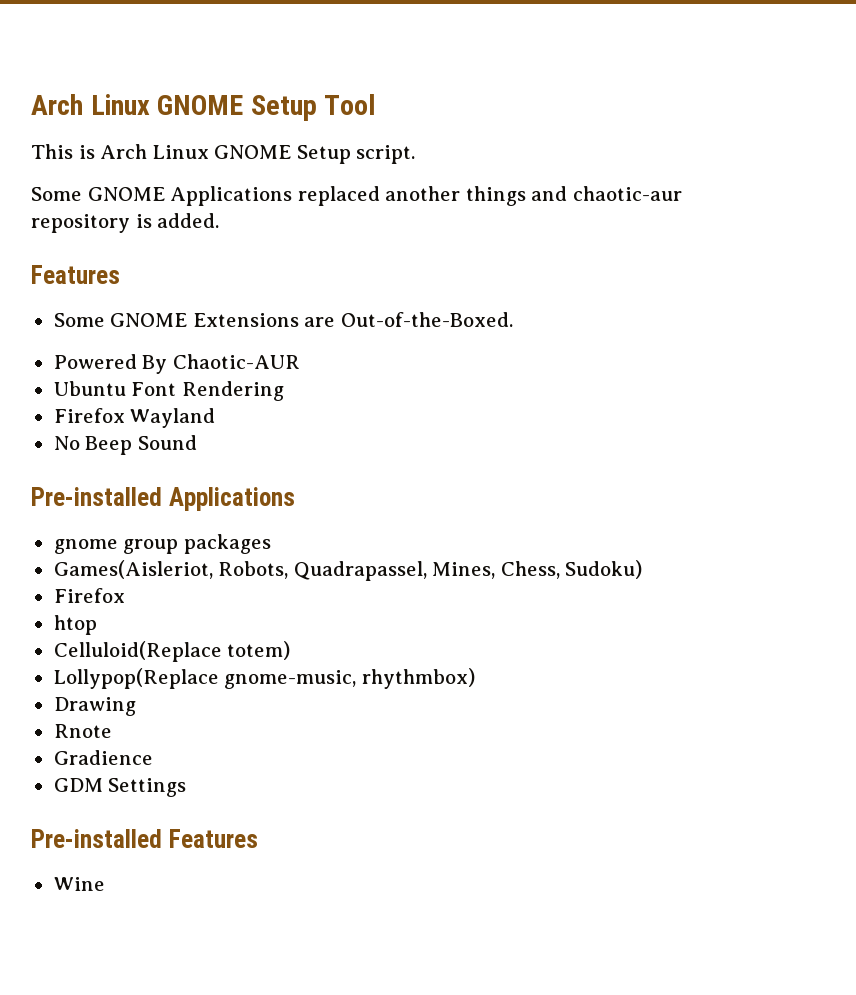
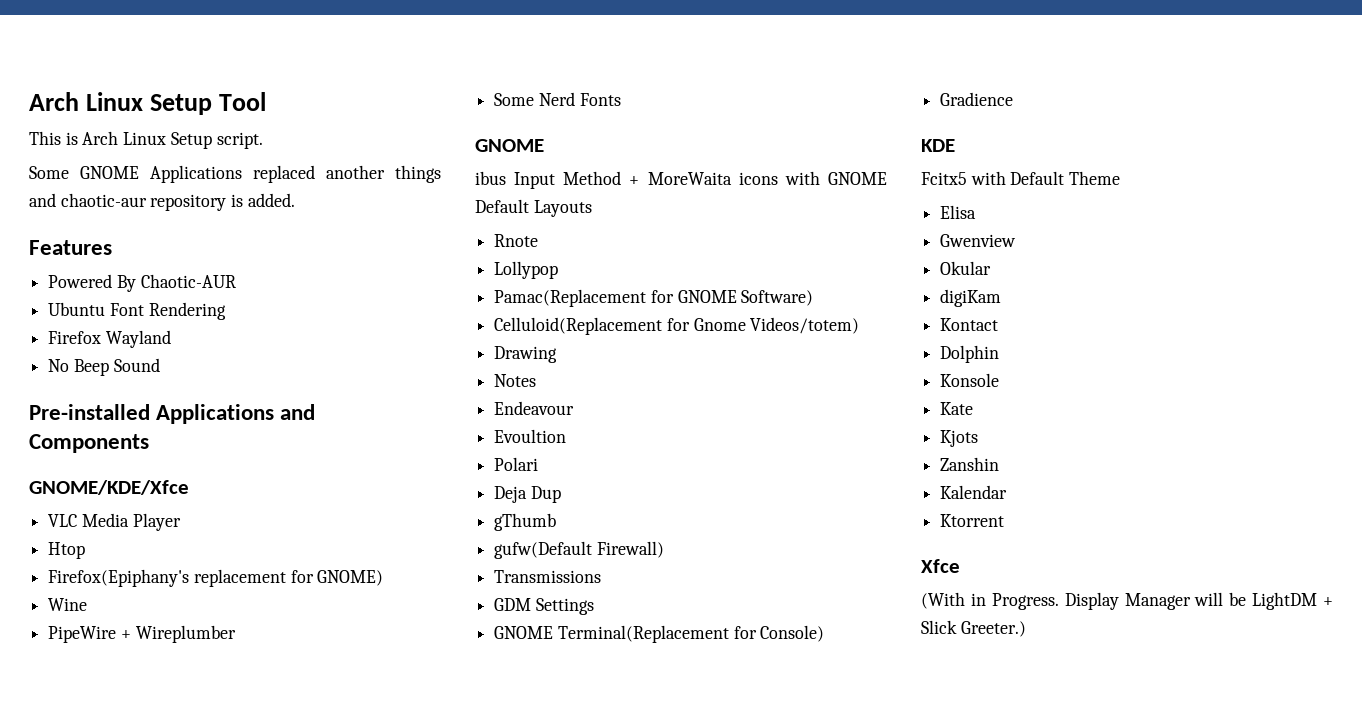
[31,94,244,115] Arch Linux GNOME -> [29,92,143,111] Arch Linux
[214,145,292,159] GNOME -> (167, 138) none
[53,312,513,327] // Some GNOME Extensions are Out-of-the-Boxed. -> (112, 247) none
[53,534,271,554] [53,560,643,581] [53,588,125,603] [53,615,97,635] [53,641,291,662] [53,668,475,689] [53,697,136,716] [53,724,112,738] [53,750,153,765] [53,778,187,797] [31,829,258,848] [53,877,105,891] // gnome group packages // Games(Aisleriot, Robots, Quadrapassel, Mines, Chess, Sudoku) // Firefox // htop // Celluloid(Replace totem) // Lollypop(Replace gnome-music, rhythmbox) // Drawing // Rnote // Gradience // GDM Settings // Pre-installed Features // Wine -> [280,404,316,420] [29,434,149,453] [29,480,189,495] [48,513,181,531] [48,542,86,559] [48,569,384,587] [48,598,88,611] [48,625,236,643] [494,92,621,106] [475,139,544,152] [475,171,887,189] [475,199,592,217] [494,234,539,247] [494,261,559,279] [494,289,814,307] [494,317,860,335] [494,346,558,363] [494,374,537,387] [494,401,575,415] [494,429,567,443] [494,457,539,471] [494,486,561,503] [494,513,557,531] [494,541,664,559] [494,570,602,583] [494,598,594,615] [494,625,825,643] [940,92,1014,106] [921,139,955,152] [921,171,1121,185] [940,205,977,219] [940,234,1017,247] [940,261,992,275] [940,289,1002,307] [940,318,999,331] [940,345,1000,363] [940,373,1000,387] [940,402,974,415] [940,430,979,447] [940,457,1000,471] [940,485,1008,499] [940,514,1005,527] [921,559,960,573] [921,592,1333,610] [921,620,1026,637] and Components // GNOME/KDE/Xfce // VLC Media Player // Htop // Firefox(Epiphany's replacement for GNOME) // Wine // PipeWire + Wireplumber // Some Nerd Fonts // GNOME // ibus Input Method + MoreWaita icons with GNOME Default Layouts // Rnote // Lollypop // Pamac(Replacement for GNOME Software) // Celluloid(Replacement for Gnome Videos/totem) // Drawing // Notes // Endeavour // Evoultion // Polari // Deja Dup // gThumb // gufw(Default Firewall) // Transmissions // GDM Settings // GNOME Terminal(Replacement for Console) // Gradience // KDE // Fcitx5 with Default Theme // Elisa // Gwenview // Okular // digiKam // Kontact // Dolphin // Konsole // Kate // Kjots // Zanshin // Kalendar // Ktorrent // Xfce // (With in Progress. Display Manager will be LightDM + Slick Greeter.)

